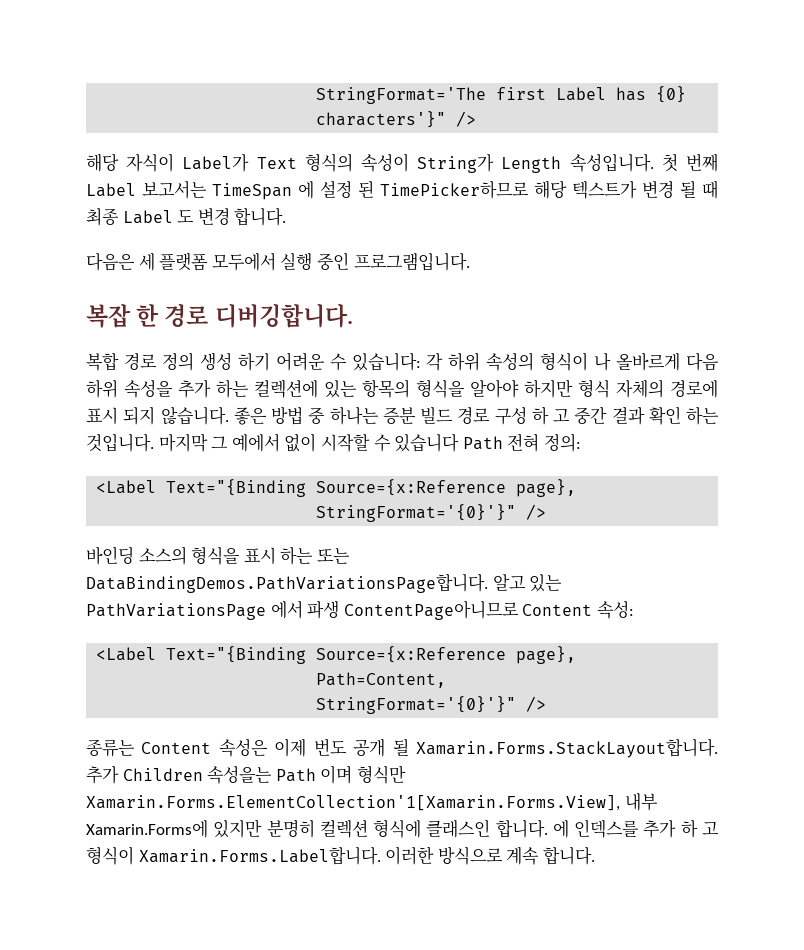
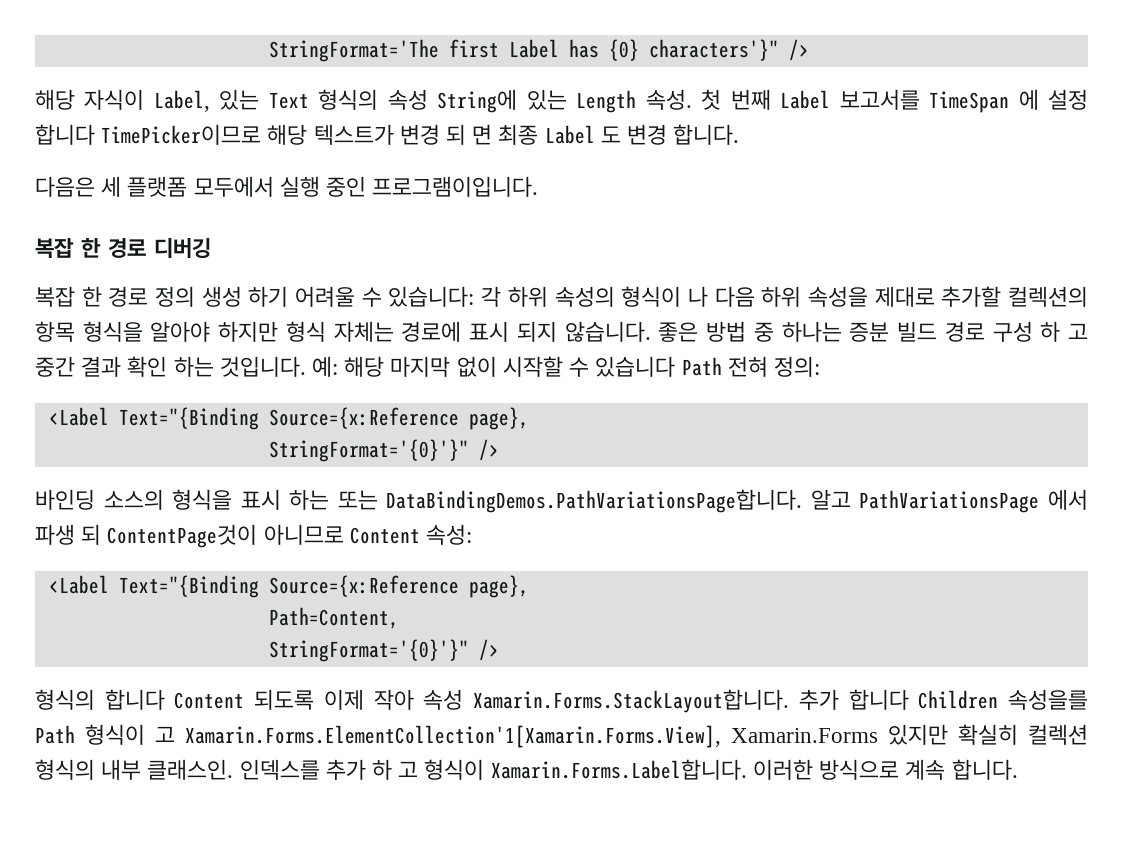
[182,153,654,173] Label가 Text 형식의 속성이 String가 Length 속성입니다. -> [153,89,692,113] Label, 있는 Text 형식의 속성 String에 있는 Length 속성.
[142,180,207,199] 보고서는 -> [839,89,920,110] 보고서를
[358,181,529,199] 된 TimePicker하므로 -> [35,124,262,145] 합니다 TimePicker이므로
[680,180,718,199] 될 때 -> [446,124,493,145] 되 면
[353,252,470,271] [86,304,353,328] [86,353,119,371] 프로그램입니다. // 복잡 한 경로 디버깅합니다. // 복합 -> [372,176,539,197] [35,238,211,259] [35,286,102,307] 프로그램이입니다. // 복잡 한 경로 디버깅 // 복잡 한
[275,352,325,371] 어려운 -> [295,286,356,307] 어려울
[616,352,681,371] 올바르게 -> (708, 296) none
[178,379,410,398] 추가 하는 컬렉션에 있는 항목의 -> [874,286,1089,307] [35,321,75,342] 제대로 추가할 컬렉션의 항목
[616,379,664,398] 자체의 -> [333,321,394,342] 자체는
[158,433,280,452] 마지막 그 예에서 -> [312,356,451,377] 예: 해당 마지막
[529,574,563,592] 있는 -> (851, 499) none
[343,600,519,620] ContentPage아니므로 -> [81,524,344,548] 되 ContentPage것이 아니므로
[86,738,718,758] [86,765,406,784] [86,792,658,811] [86,819,569,838] 종류는 Content 속성은 이제 번도 공개 될 Xamarin.Forms.StackLayout합니다. 추가 Children 속성을는 Path 이며 형식만 Xamarin.Forms.ElementCollection'1[Xamarin.Forms.View], 내부 Xamarin.Forms에 있지만 분명히 컬렉션 형식에 클래스인 합니다. 에 -> [35,689,1088,713] [35,724,1088,748] [35,759,234,780] 형식의 합니다 Content 되도록 이제 작아 속성 Xamarin.Forms.StackLayout합니다. 추가 합니다 Children 속성을를 Path 형식이 고 Xamarin.Forms.ElementCollection'1[Xamarin.Forms.View], Xamarin.Forms 있지만 확실히 컬렉션 형식의 내부 클래스인.

